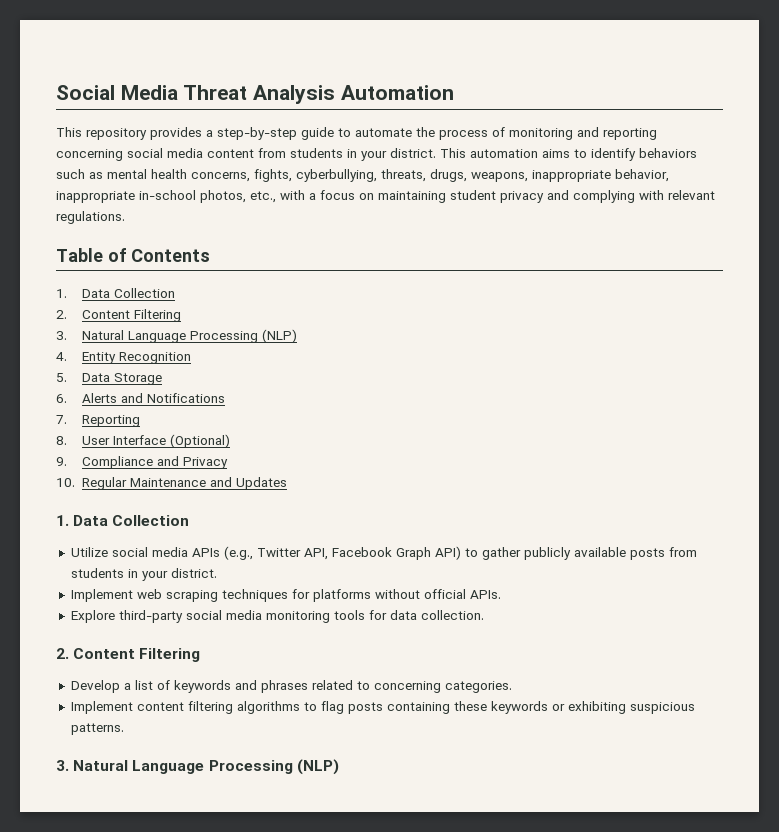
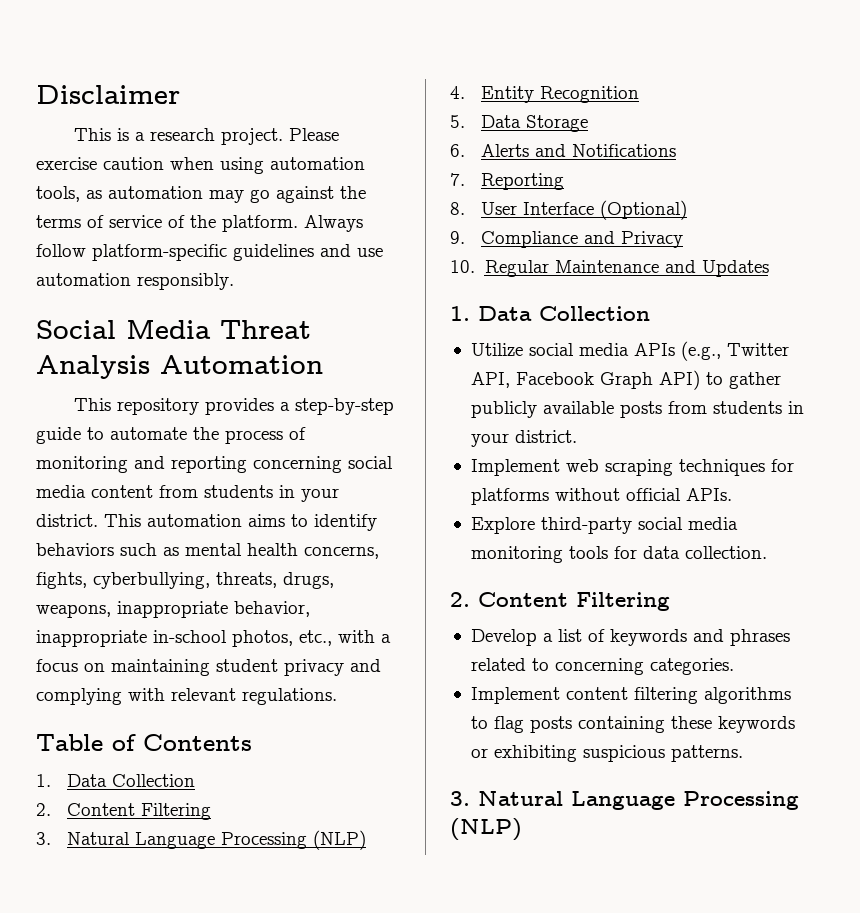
(56, 92) none -> [36,85,180,104] [73,128,339,145] [36,157,365,174] [36,186,366,203] [36,215,363,232] [36,244,383,261] [36,273,234,290] Disclaimer // This is a research project. Please exercise caution when using automation tools, as automation may go against the terms of service of the platform. Always follow platform-specific guidelines and use automation responsibly. //

